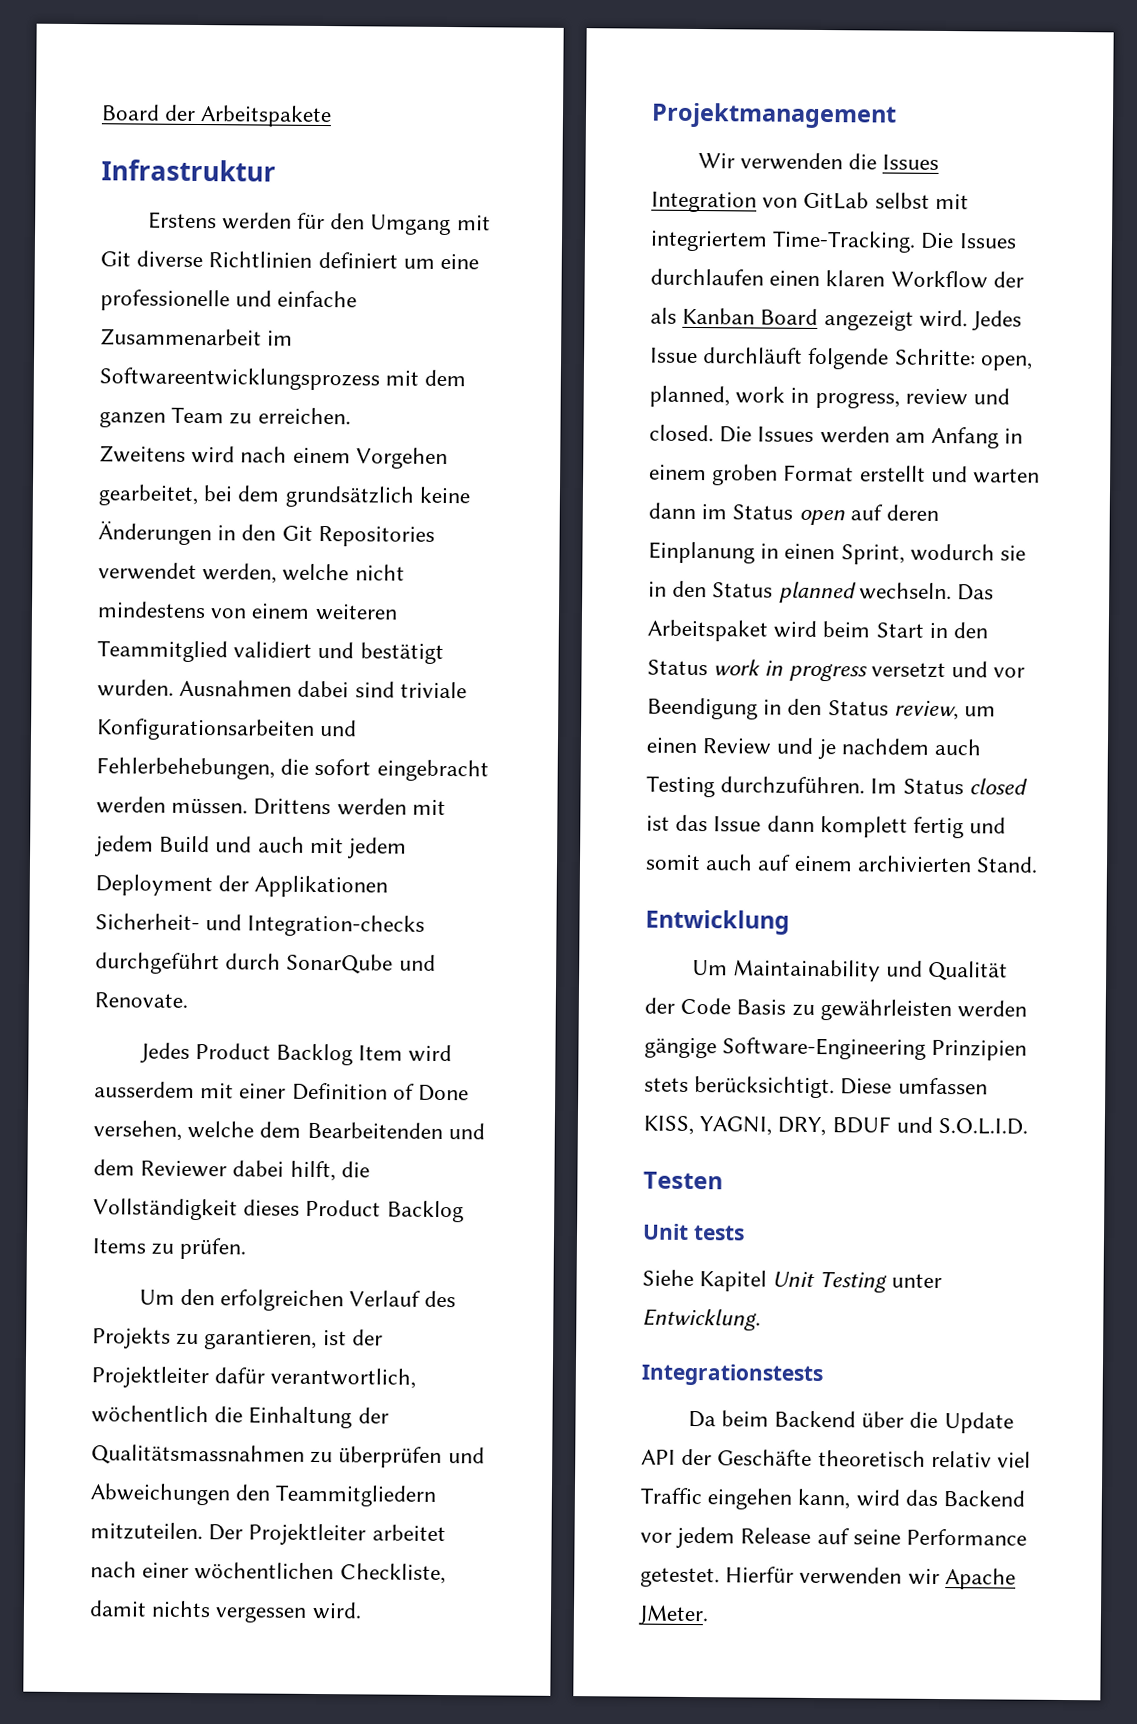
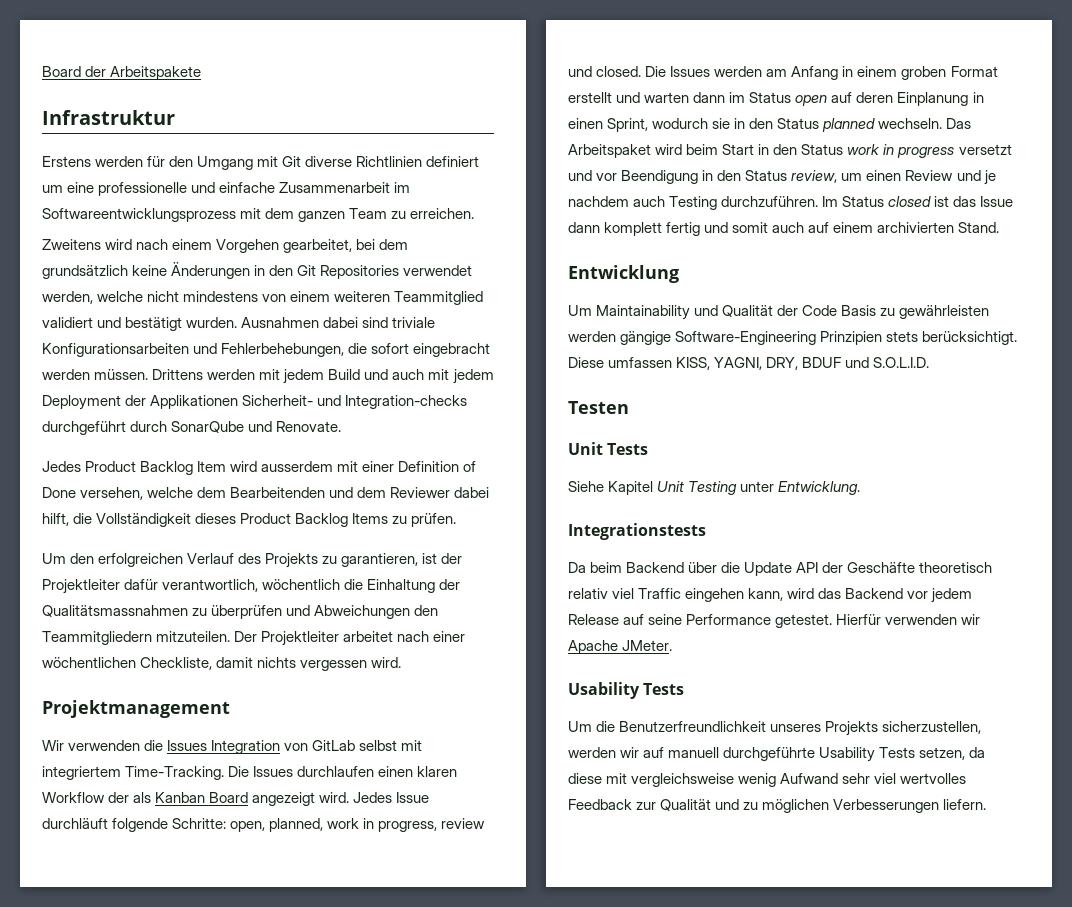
[692,1225,745,1241] tests -> [607,443,649,455] Tests
(709, 1615) none -> [568,682,685,699] [568,721,982,736] [568,747,986,762] [568,773,967,787] [568,799,987,813] // Usability Tests // Um die Benutzerfreundlichkeit unseres Projekts sicherzustellen, werden wir auf manuell durchgeführte Usability Tests setzen, da diese mit vergleichsweise wenig Aufwand sehr viel wertvolles Feedback zur Qualität und zu möglichen Verbesserungen liefern.

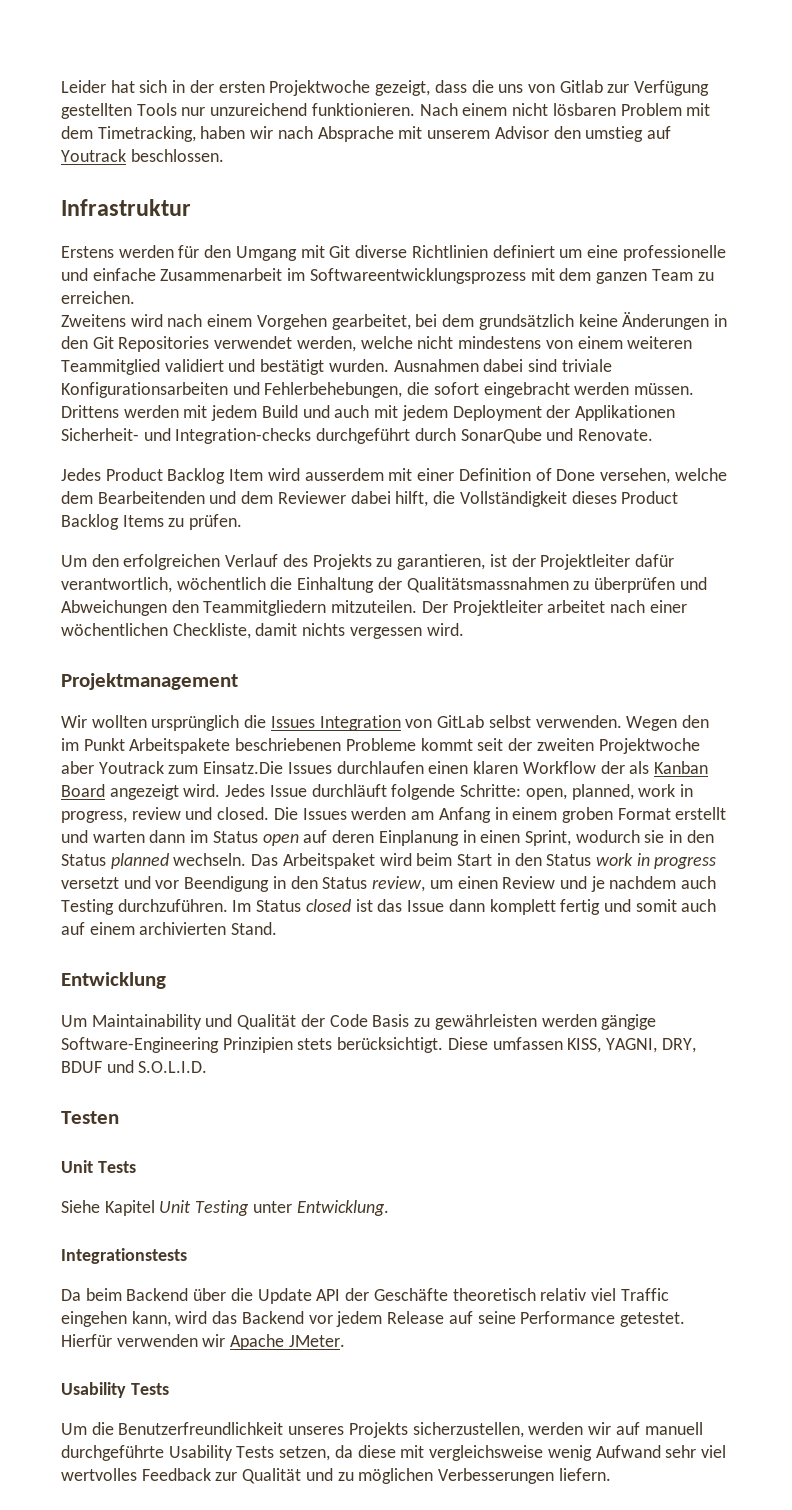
[42,66,202,80] Board der Arbeitspakete -> [61,80,710,96] [61,103,711,119] [61,126,671,142] [61,149,224,162] Leider hat sich in der ersten Projektwoche gezeigt, dass die uns von Gitlab zur Verfügung gestellten Tools nur unzureichend funktionieren. Nach einem nicht lösbaren Problem mit dem Timetracking, haben wir nach Absprache mit unserem Advisor den umstieg auf Youtrack beschlossen.
[68,740,141,751] verwenden -> [91,715,240,731] wollten ursprünglich
[401,740,423,751] [42,766,250,780] mit integriertem Time-Tracking. Die -> [535,715,709,731] [61,738,700,754] [61,761,284,774] verwenden. Wegen den im Punkt Arbeitspakete beschriebenen Probleme kommt seit der zweiten Projektwoche aber Youtrack zum Einsatz.Die

